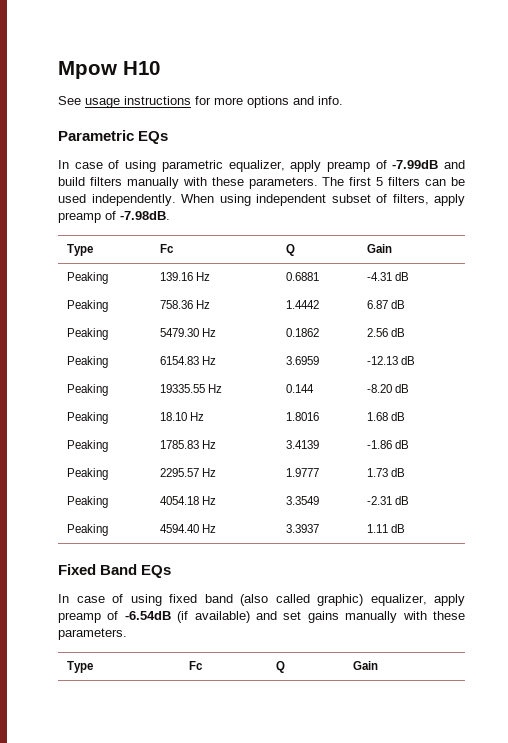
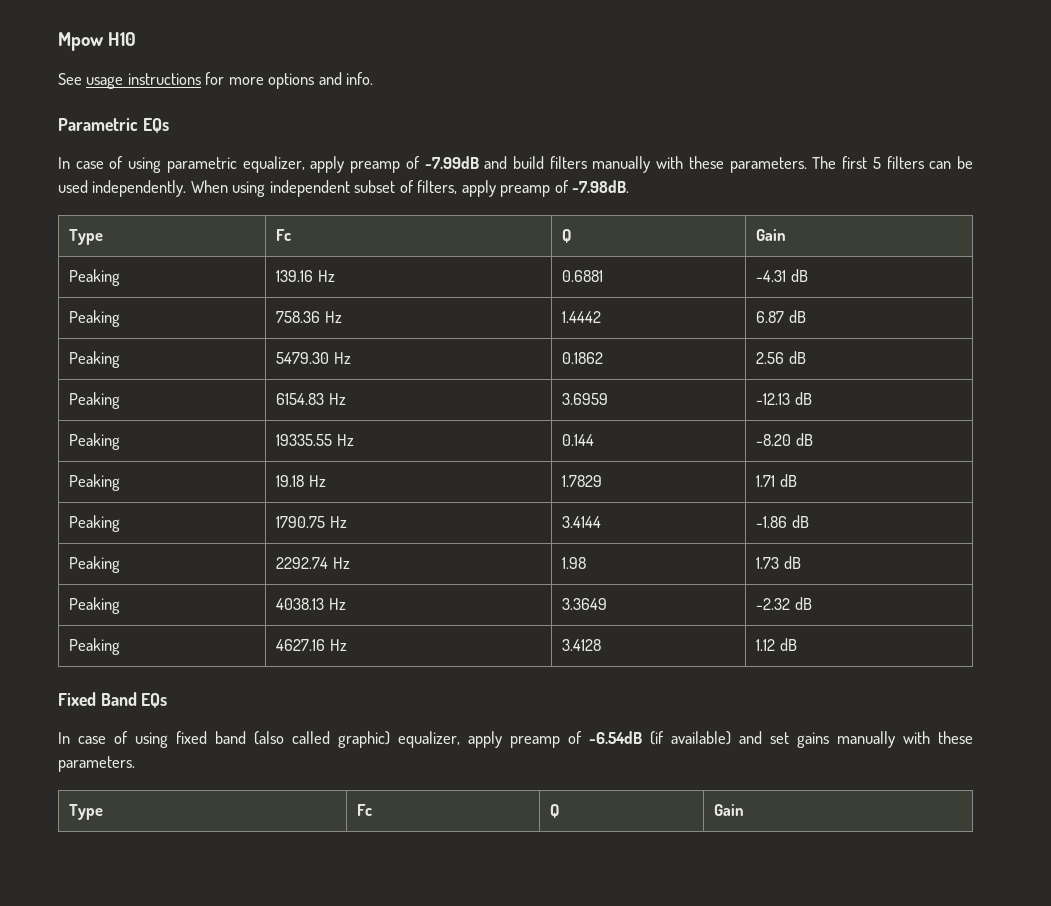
[160,412,205,421] [286,412,320,421] [367,412,406,421] [67,440,109,452] [160,440,217,449] [286,440,320,449] 18.10 Hz | 1.8016 | 1.68 dB // Peaking | 1785.83 Hz | 3.4139 -> [276,475,326,487] [562,475,603,487] [756,474,797,487] [69,515,121,532] [276,516,347,528] [562,516,602,528] 19.18 Hz | 1.7829 | 1.71 dB // Peaking | 1790.75 Hz | 3.4144
[160,468,217,477] [286,468,320,477] 2295.57 Hz | 1.9777 -> [276,557,350,569] [562,557,587,569] 2292.74 Hz | 1.98
[160,496,217,505] [286,496,320,505] [367,496,410,505] [67,524,109,536] [160,524,217,533] [286,524,320,533] [367,524,389,533] 4054.18 Hz | 3.3549 | -2.31 dB // Peaking | 4594.40 Hz | 3.3937 | 1.11 -> [276,598,346,610] [562,598,608,610] [756,597,812,610] [69,638,121,655] [276,639,347,651] [562,639,602,651] [756,639,776,651] 4038.13 Hz | 3.3649 | -2.32 dB // Peaking | 4627.16 Hz | 3.4128 | 1.12

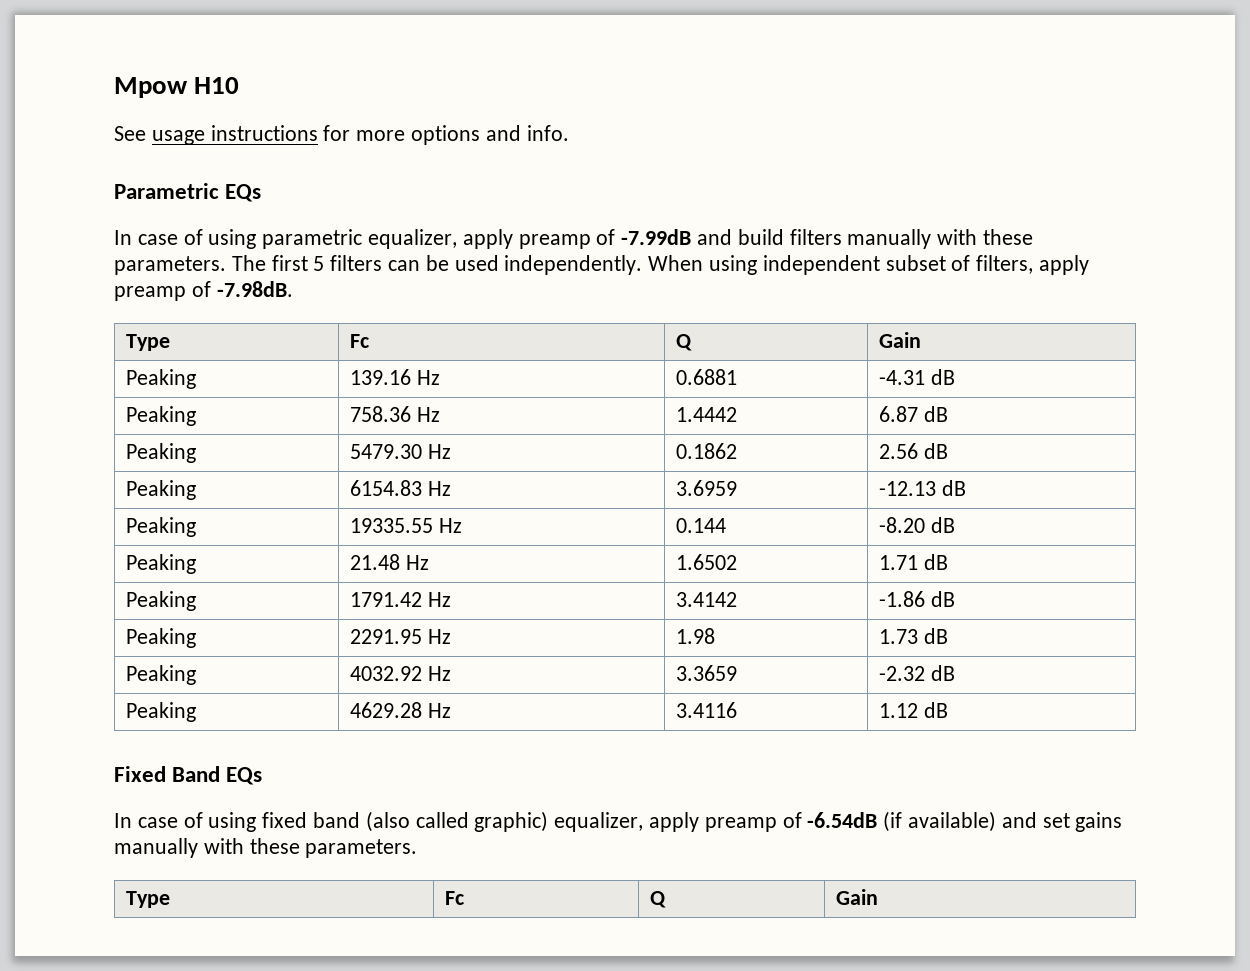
[276,475,326,487] [562,475,603,487] 19.18 Hz | 1.7829 -> [350,554,430,570] [676,554,738,570] 21.48 Hz | 1.6502
[276,516,347,528] [562,516,602,528] 1790.75 Hz | 3.4144 -> [350,592,452,607] [676,592,738,607] 1791.42 Hz | 3.4142
[276,557,329,569] 2292.74 -> [350,629,423,644] 2291.95
[276,598,346,610] [562,598,608,610] 4038.13 Hz | 3.3649 -> [350,666,452,681] [676,665,738,681] 4032.92 Hz | 3.3659
[276,639,347,651] [562,639,602,651] 4627.16 Hz | 3.4128 -> [350,702,452,718] [676,702,738,718] 4629.28 Hz | 3.4116

